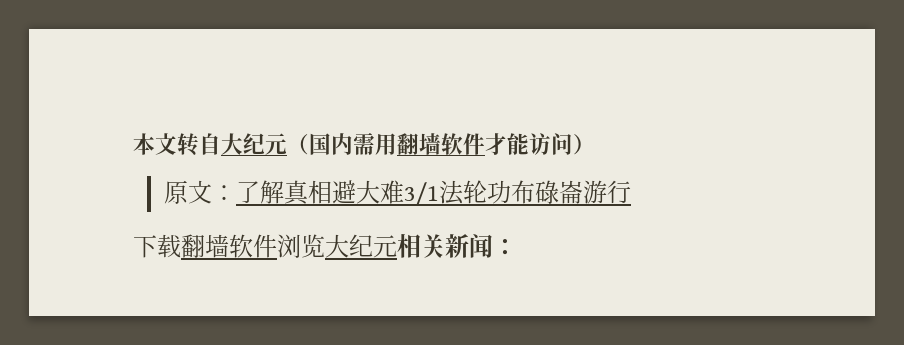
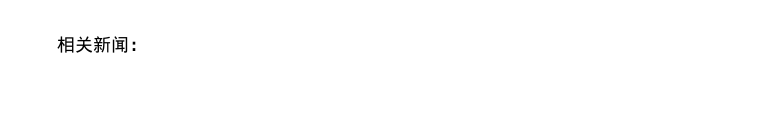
[133,132,595,156] [164,180,632,205] [133,234,397,258] 本文转自大纪元（国内需用翻墙软件才能访问） // 原文：了解真相避大难3/1法轮功布碌崙游行 // 下载翻墙软件浏览大纪元 -> (57, 44) none

